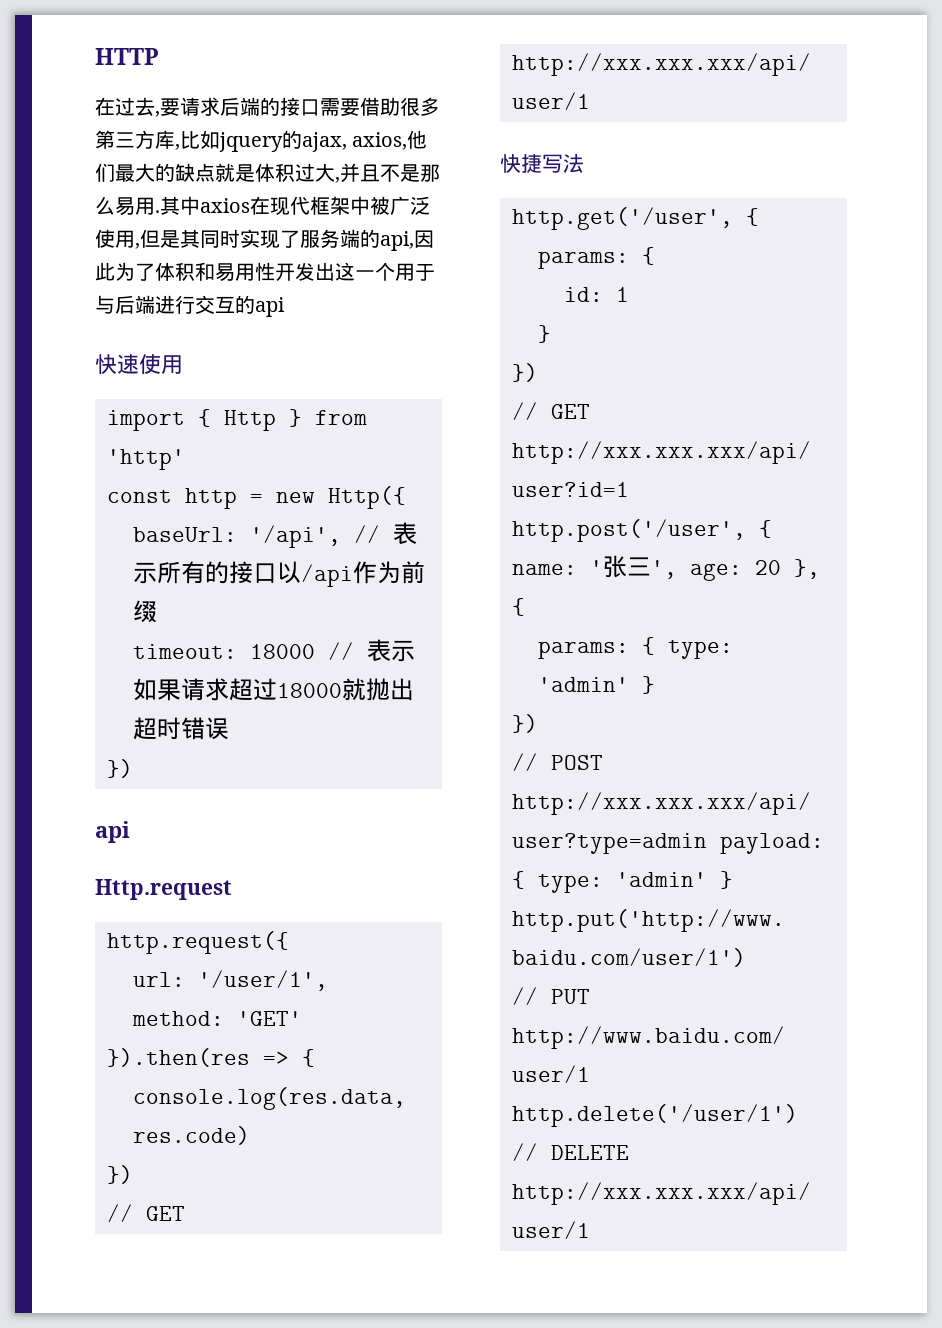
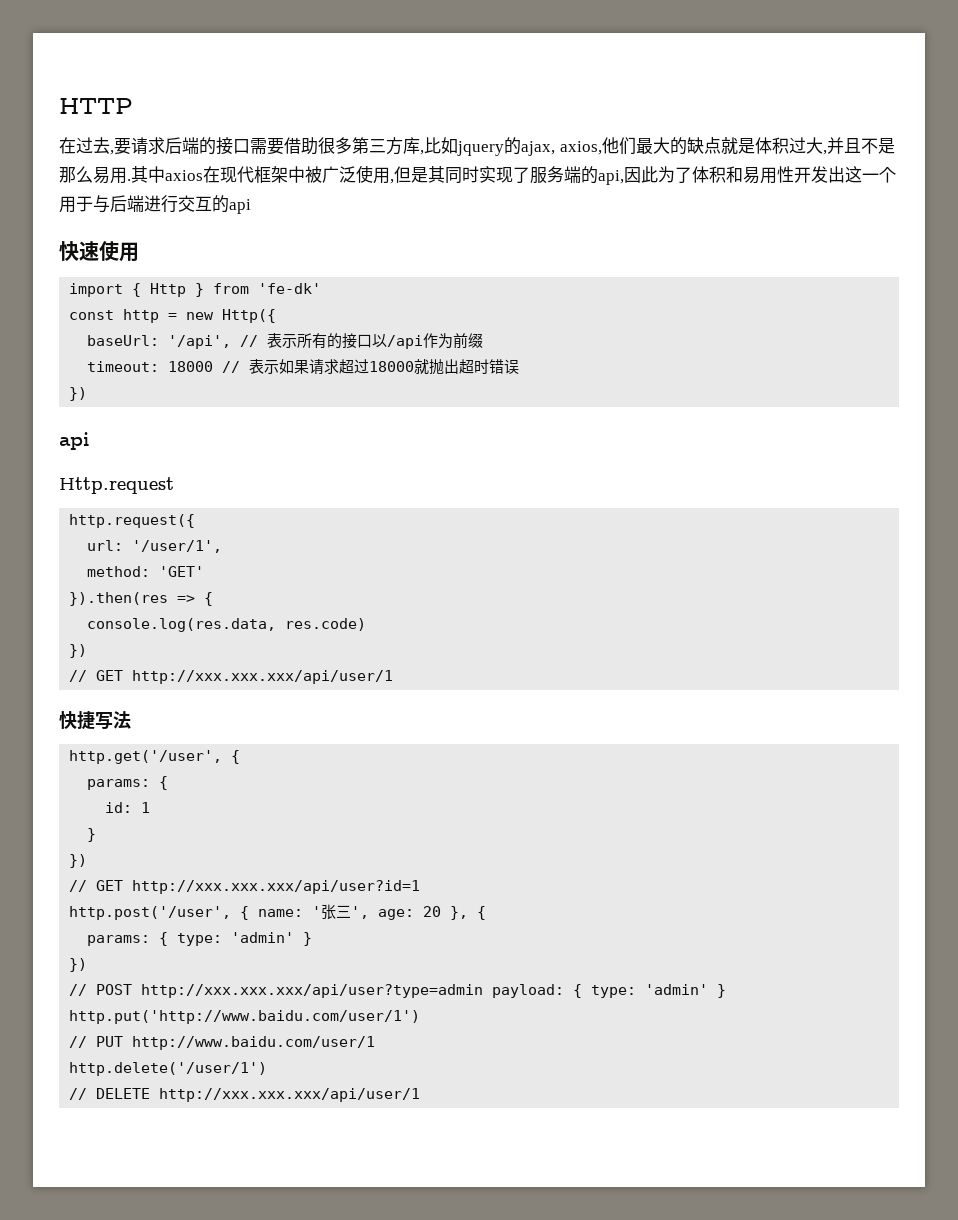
[107,449,185,470] 'http' -> [258,283,322,294] 'fe-dk'

